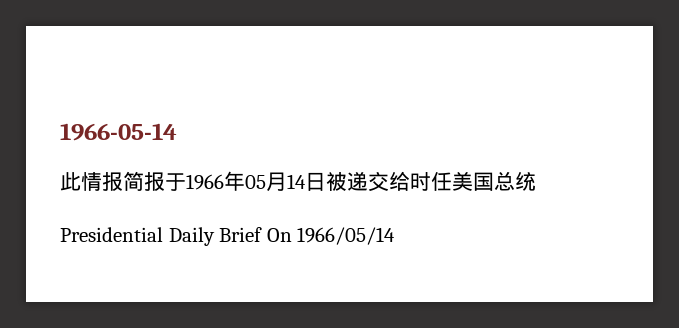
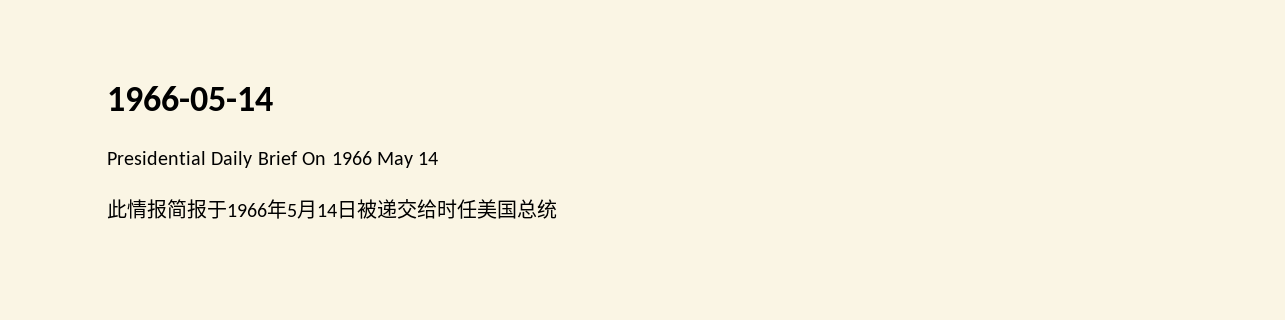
(177, 132) none -> [107,151,439,168] // Presidential Daily Brief On 1966 May 14
[245,175,266,189] 05 -> [287,204,297,217] 5
[60,227,396,246] // Presidential Daily Brief On 1966/05/14 -> (557, 209) none

